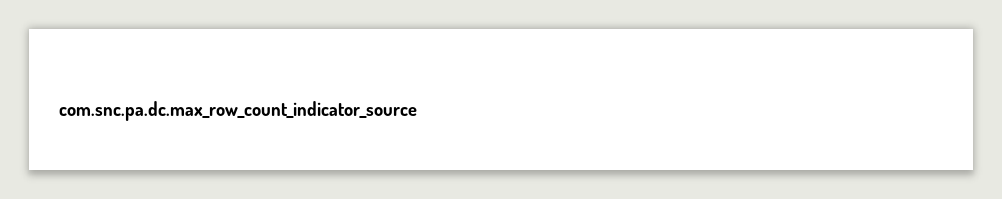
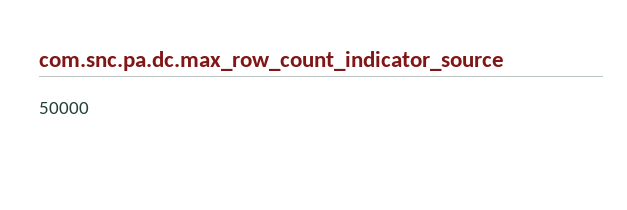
(417, 111) none -> [39,102,89,114] // 50000

